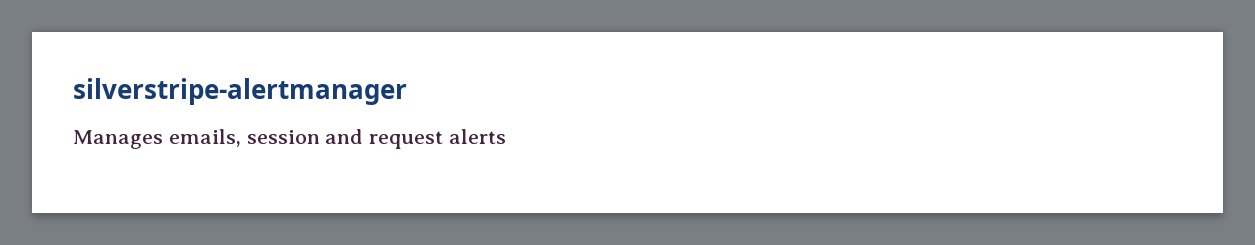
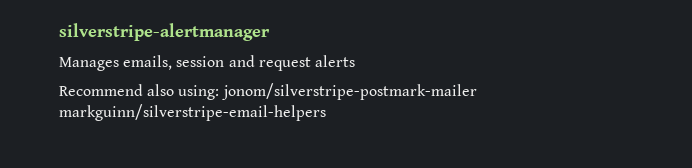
(507, 136) none -> [59,83,477,100] [59,104,326,121] // Recommend also using: jonom/silverstripe-postmark-mailer markguinn/silverstripe-email-helpers

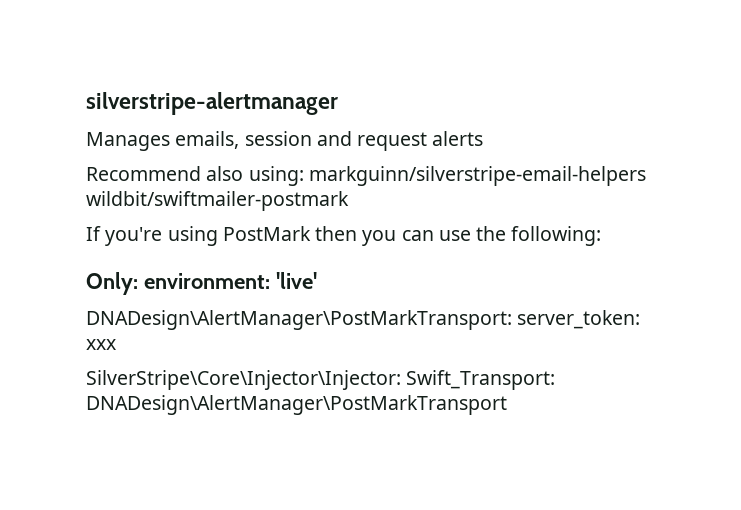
[221,83,477,100] [59,104,326,121] jonom/silverstripe-postmark-mailer markguinn/silverstripe-email-helpers -> [308,166,646,186] [86,191,349,211] [86,226,602,246] [86,272,317,295] [86,310,641,330] [86,339,116,350] [86,370,556,390] [86,395,507,415] markguinn/silverstripe-email-helpers wildbit/swiftmailer-postmark // If you're using PostMark then you can use the following: // Only: environment: 'live' // DNADesign\AlertManager\PostMarkTransport: server_token: xxx // SilverStripe\Core\Injector\Injector: Swift_Transport: DNADesign\AlertManager\PostMarkTransport

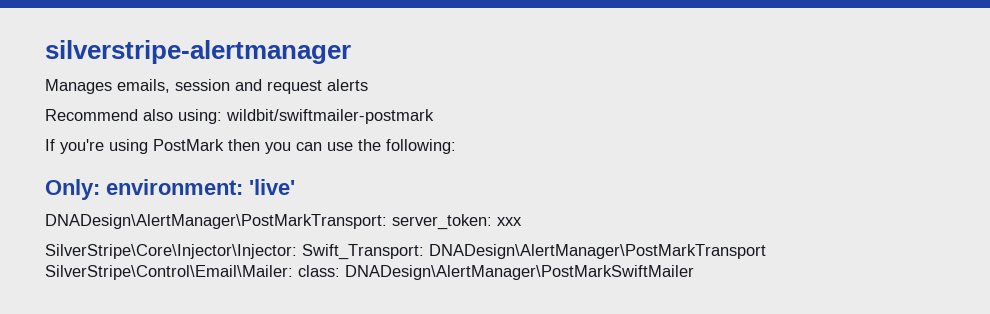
[308,166,646,186] markguinn/silverstripe-email-helpers -> (222, 116) none
(507, 405) none -> [45,265,694,280] SilverStripe\Control\Email\Mailer: class: DNADesign\AlertManager\PostMarkSwiftMailer

